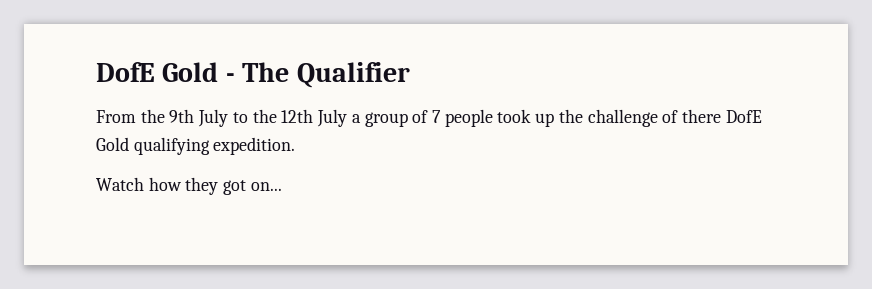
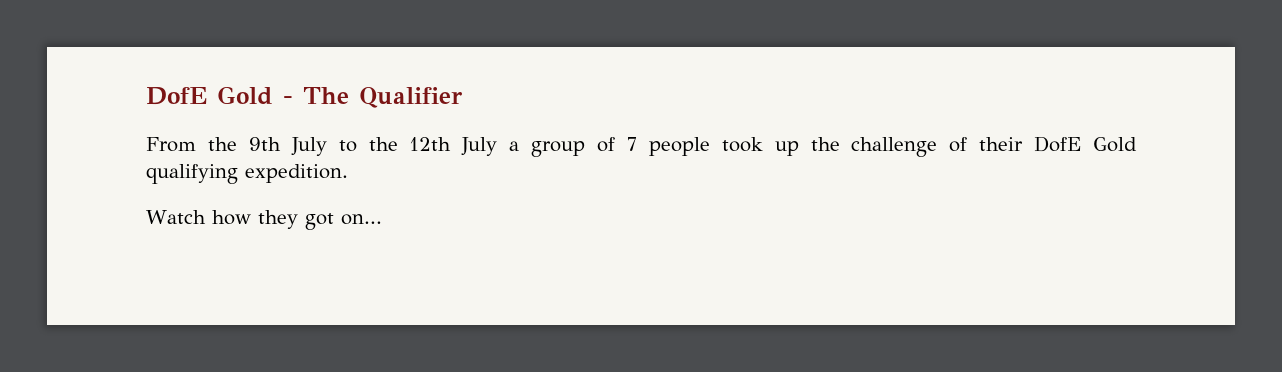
[682,109,722,123] there -> [979,137,1024,151] their

